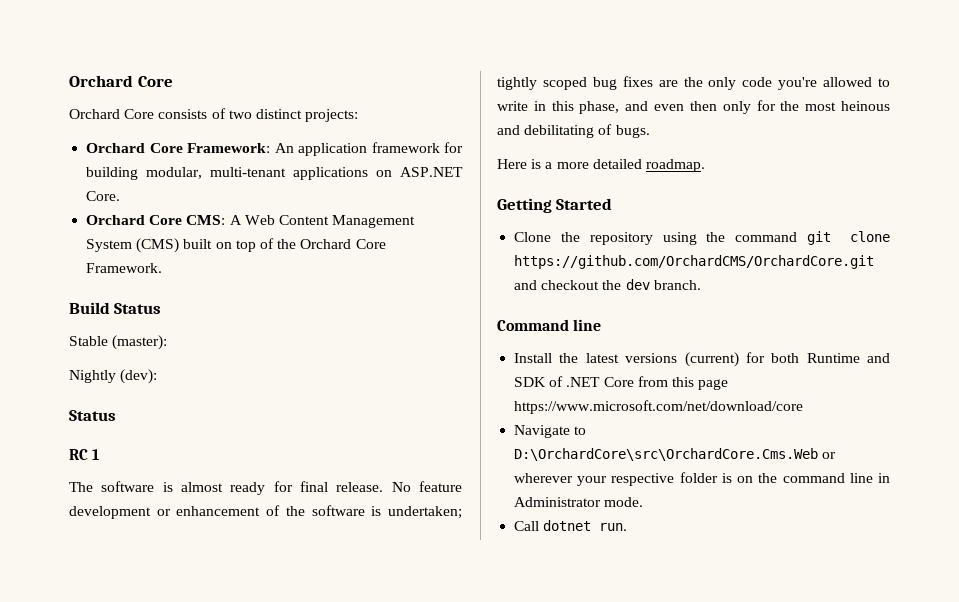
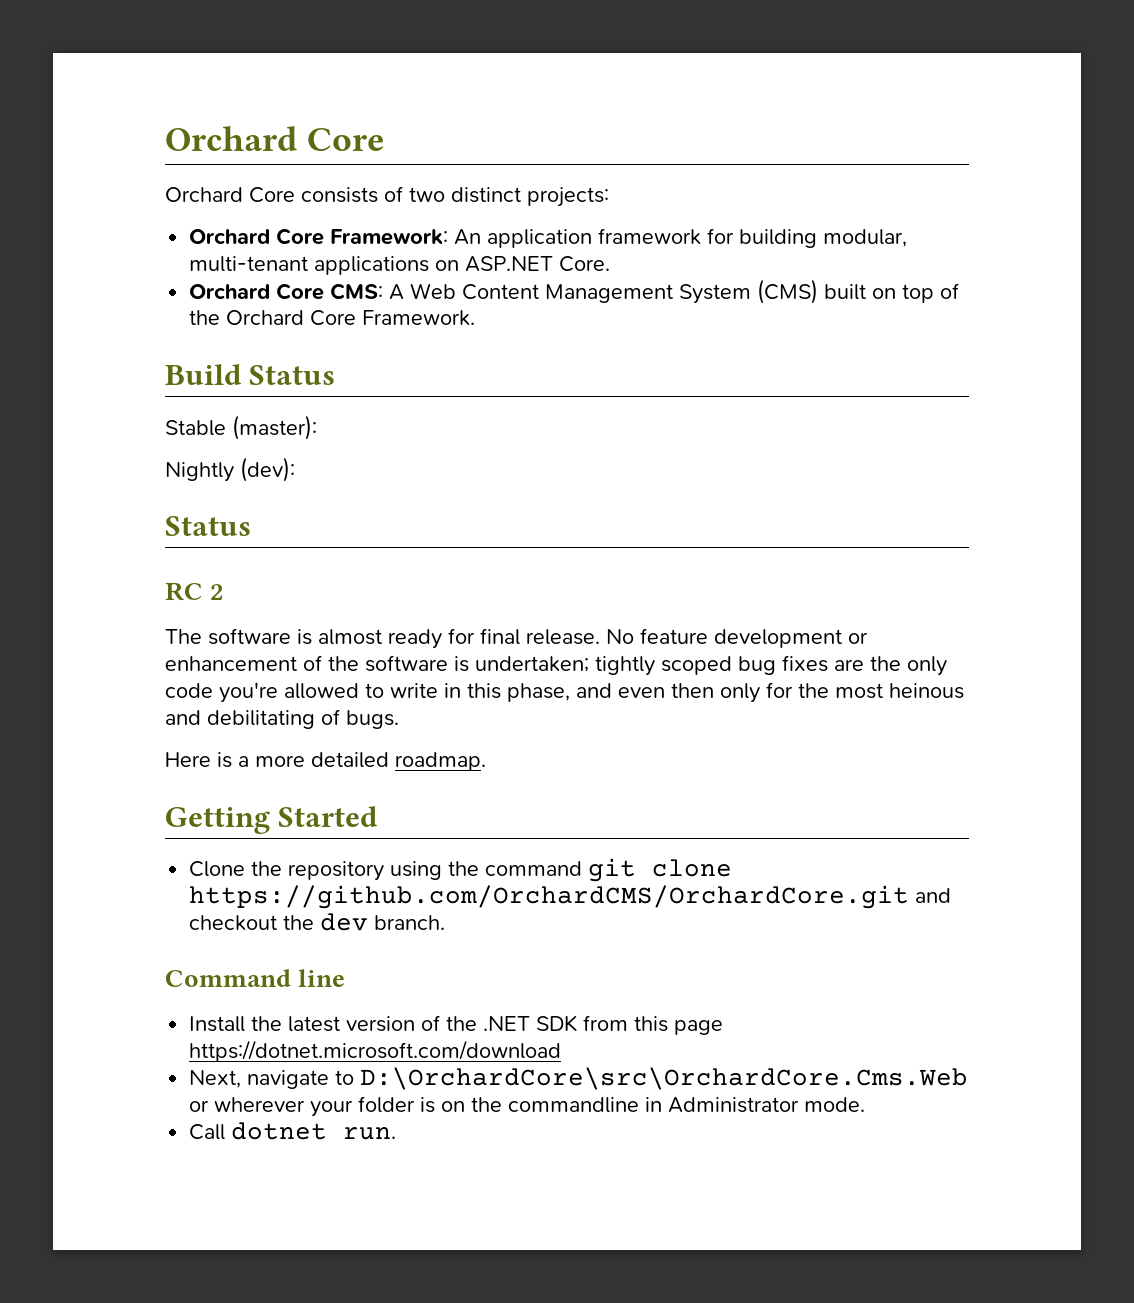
[92,449,100,460] 1 -> [210,584,225,600] 2
[625,352,890,367] [514,376,729,390] [514,400,804,414] [514,425,571,438] versions (current) for both Runtime and SDK of .NET Core from this page https://www.microsoft.com/net/download/core // Navigate -> [346,1015,724,1035] [189,1040,562,1062] [189,1070,330,1089] version of the .NET SDK from this page https://dotnet.microsoft.com/download // Next, navigate
[611,473,675,486] respective -> (354, 1108) none
[782,473,873,483] command line -> [508,1097,640,1113] commandline

